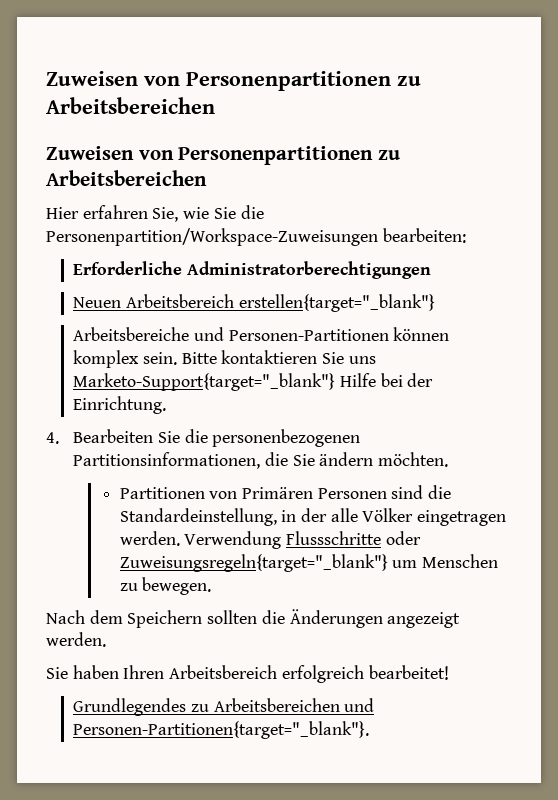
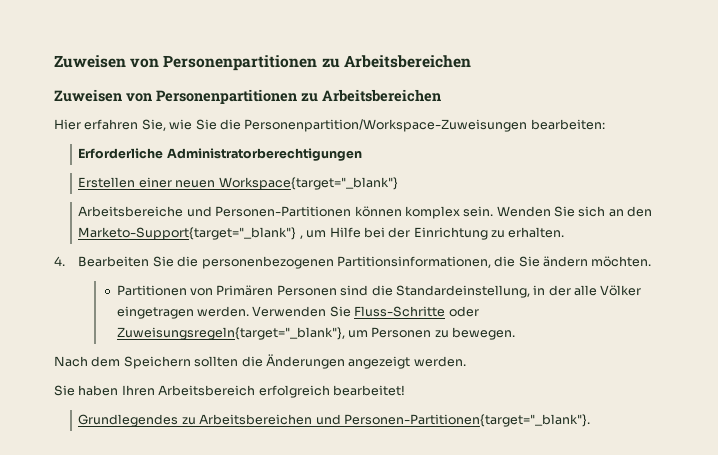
[73,294,435,312] Neuen Arbeitsbereich erstellen{target="_blank"} -> [78,177,398,190] Erstellen einer neuen Workspace{target="_blank"}
[181,350,376,364] [73,373,434,391] [73,396,167,414] Bitte kontaktieren Sie uns Marketo-Support{target="_blank"} Hilfe bei der Einrichtung. -> [496,206,653,217] [78,227,565,240] Wenden Sie sich an den Marketo-Support{target="_blank"} , um Hilfe bei der Einrichtung zu erhalten.
[184,531,421,549] [119,554,499,572] Verwendung Flussschritte oder Zuweisungsregeln{target="_blank"} um Menschen -> [252,306,479,317] [116,327,432,340] Verwenden Sie Fluss-Schritte oder Zuweisungsregeln{target="_blank"}, um Personen

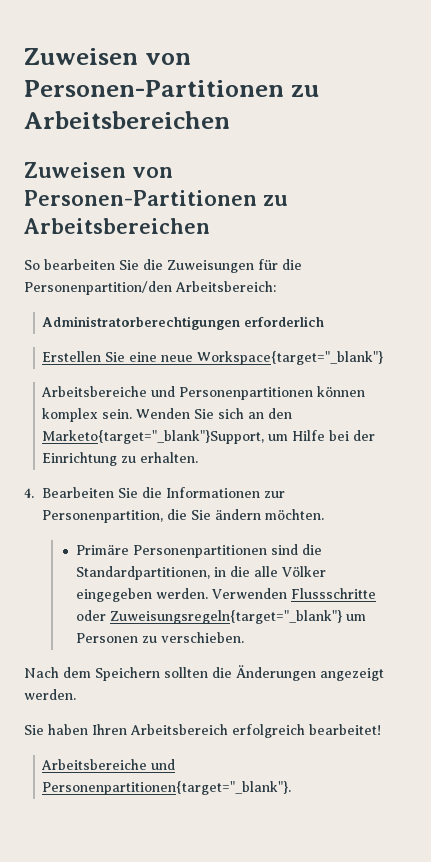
[54,55,318,71] Zuweisen von Personenpartitionen -> [24,48,191,65] [24,80,284,97] Zuweisen von Personen-Partitionen
[156,89,441,104] [54,119,605,132] [78,148,164,159] Personenpartitionen zu Arbeitsbereichen // Hier erfahren Sie, wie Sie die Personenpartition/Workspace-Zuweisungen bearbeiten: // Erforderliche -> [24,190,288,206] [24,218,210,234] [24,259,302,273] [24,281,276,295] Personen-Partitionen zu Arbeitsbereichen // So bearbeiten Sie die Zuweisungen für die Personenpartition/den Arbeitsbereich: //
(362, 154) none -> [244,316,325,327] erforderlich
[138,177,216,188] einer neuen -> [105,352,194,362] Sie eine neue
[215,206,352,217] Personen-Partitionen -> [179,387,314,400] Personenpartitionen
[78,227,303,240] Marketo-Support{target="_blank"} , -> [42,430,265,444] Marketo{target="_blank"}Support,
[201,256,491,269] personenbezogenen Partitionsinformationen, -> [166,487,286,498] [42,510,164,523] Informationen zur Personenpartition,
[116,285,571,298] Partitionen von Primären Personen sind die Standardeinstellung, in der -> [76,544,323,558] [76,566,251,580] Primäre Personenpartitionen sind die Standardpartitionen, in die
[116,306,194,319] eingetragen -> [76,588,153,602] eingegeben
[329,306,479,317] [116,327,345,340] Sie Fluss-Schritte oder Zuweisungsregeln{target="_blank"}, -> [291,588,377,599] [76,610,343,624] Flussschritte oder Zuweisungsregeln{target="_blank"}
[452,327,516,340] bewegen. -> [161,632,245,643] verschieben.
[78,414,590,427] Grundlegendes zu Arbeitsbereichen und Personen-Partitionen{target="_blank"}. -> [41,759,176,770] [42,781,292,795] Arbeitsbereiche und Personenpartitionen{target="_blank"}.

